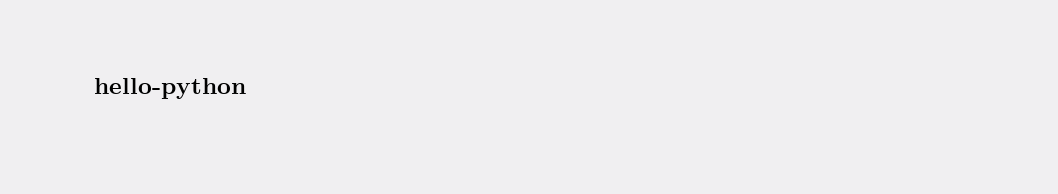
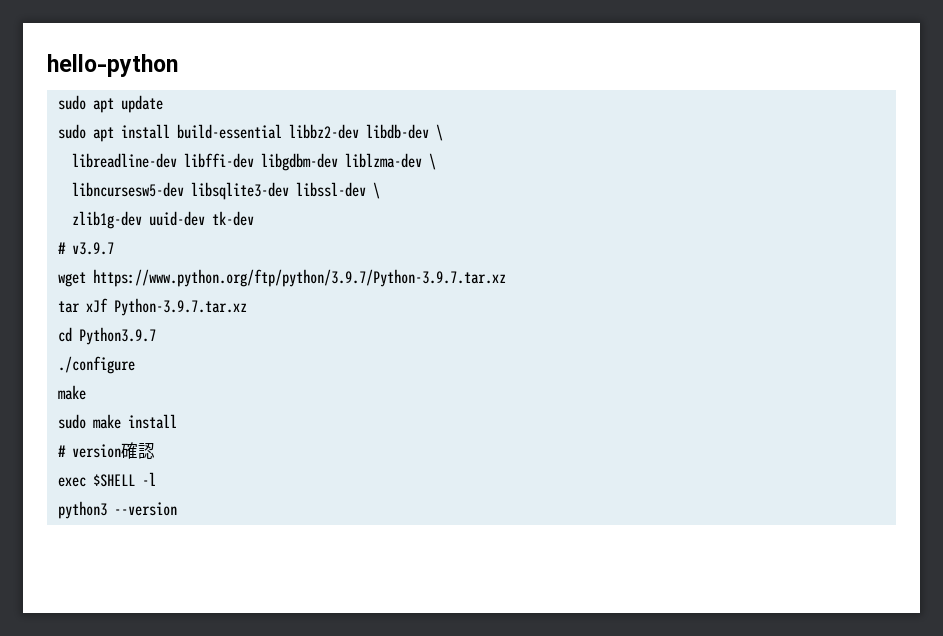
(246, 88) none -> [57,95,163,113] [57,124,443,142] [71,153,436,171] [71,182,380,200] [71,211,254,229] [57,242,114,255] [57,269,506,287] [57,298,247,316] [57,327,156,345] [57,356,135,374] [57,385,86,400] [57,414,177,429] [57,442,155,459] [57,472,156,487] [57,501,177,519] // sudo apt update // sudo apt install build-essential libbz2-dev libdb-dev \ // libreadline-dev libffi-dev libgdbm-dev liblzma-dev \ // libncursesw5-dev libsqlite3-dev libssl-dev \ // zlib1g-dev uuid-dev tk-dev // # v3.9.7 // wget https://www.python.org/ftp/python/3.9.7/Python-3.9.7.tar.xz // tar xJf Python-3.9.7.tar.xz // cd Python3.9.7 // ./configure // make // sudo make install // # version確認 // exec $SHELL -l // python3 --version

